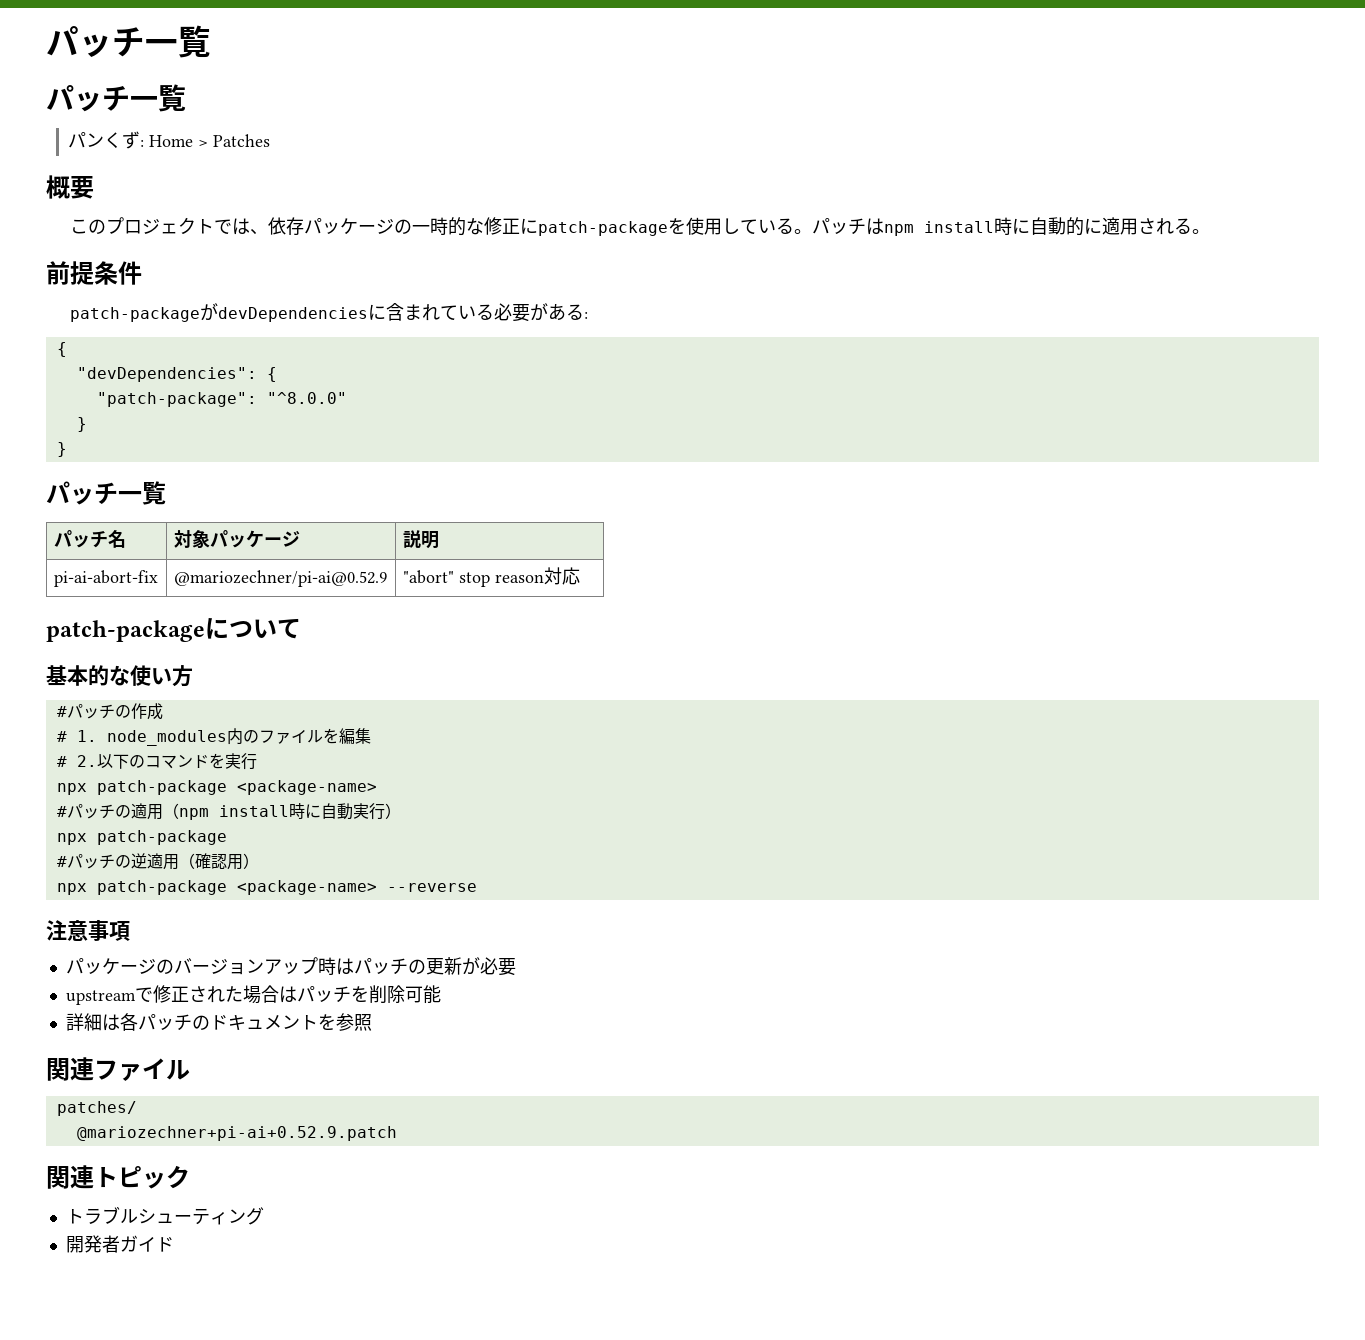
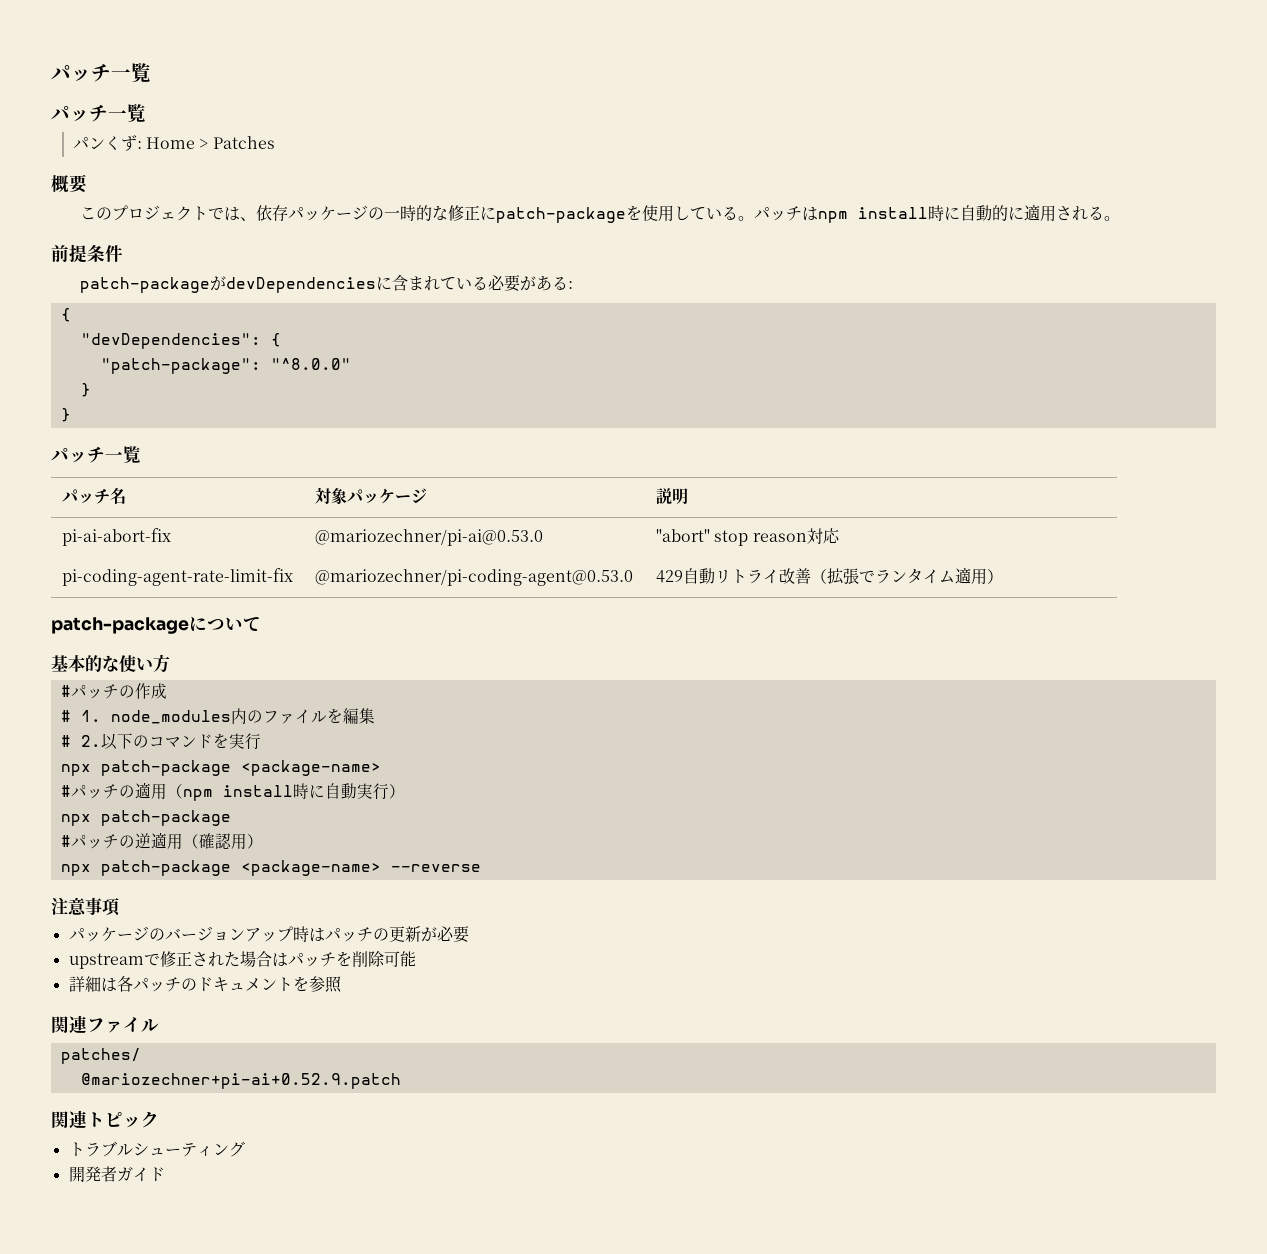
[173,570,387,587] @mariozechner/pi-ai@0.52.9 -> [314,529,543,546] @mariozechner/pi-ai@0.53.0
(580, 576) none -> [61,568,293,586] [314,569,633,586] [655,567,1003,585] // pi-coding-agent-rate-limit-fix | @mariozechner/pi-coding-agent@0.53.0 | 429自動リトライ改善（拡張でランタイム適用）

